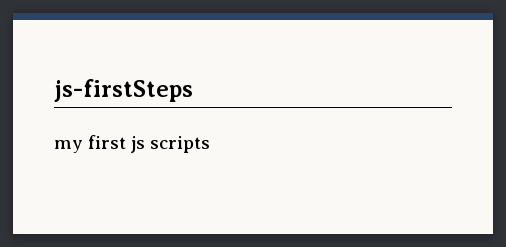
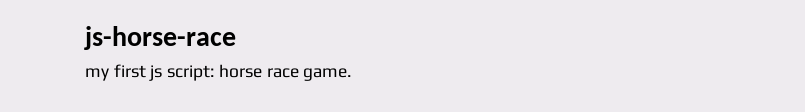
[54,79,193,102] js-firstSteps -> [84,26,236,50] js-horse-race
[150,136,211,153] scripts -> [167,64,352,81] script: horse race game.

